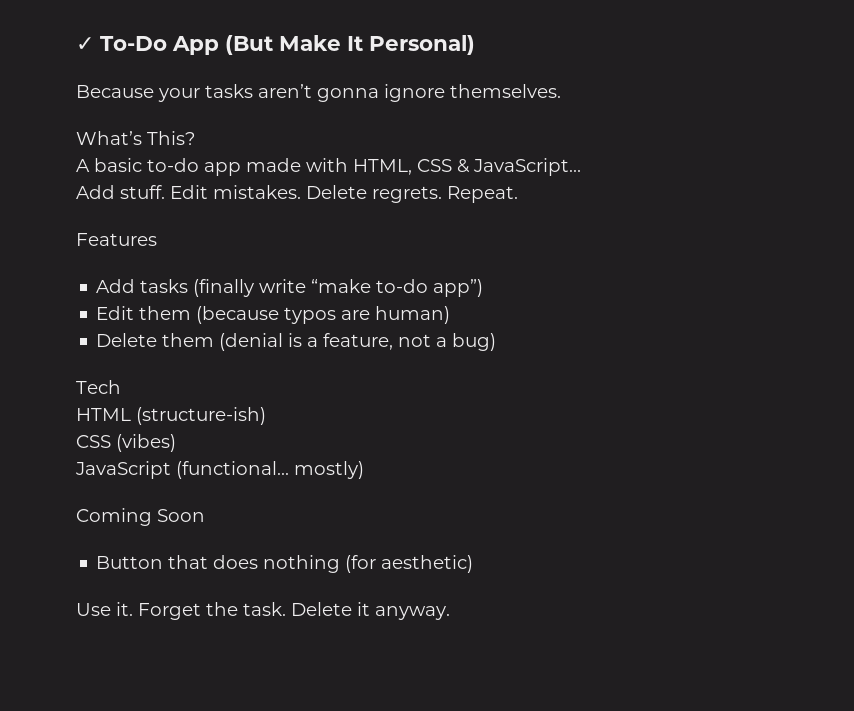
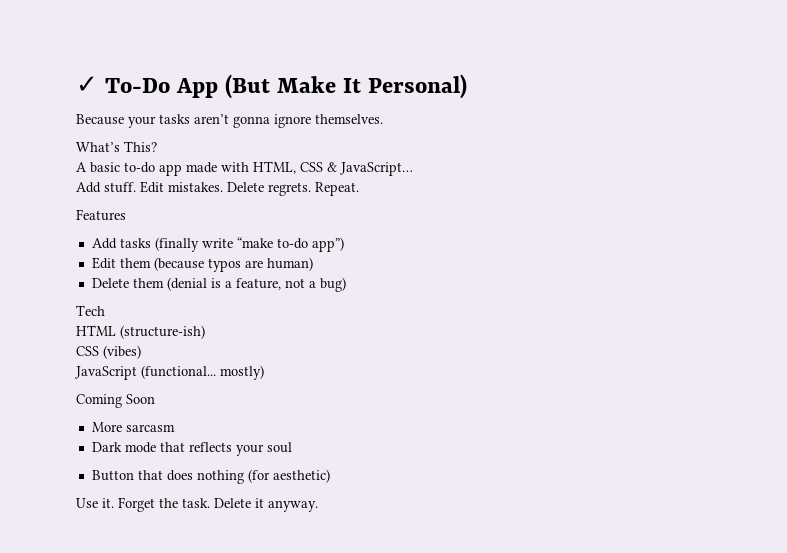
(205, 515) none -> [91,422,175,432] [91,442,292,456] // More sarcasm // Dark mode that reflects your soul

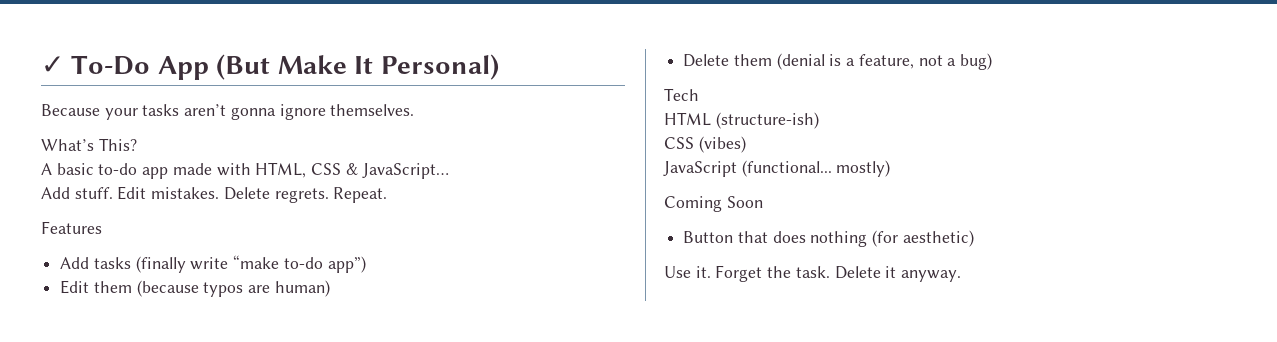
[91,422,175,432] [91,442,292,456] // More sarcasm // Dark mode that reflects your soul -> (763, 202) none

